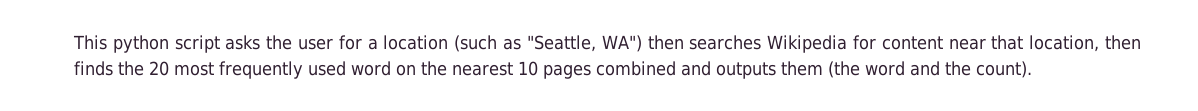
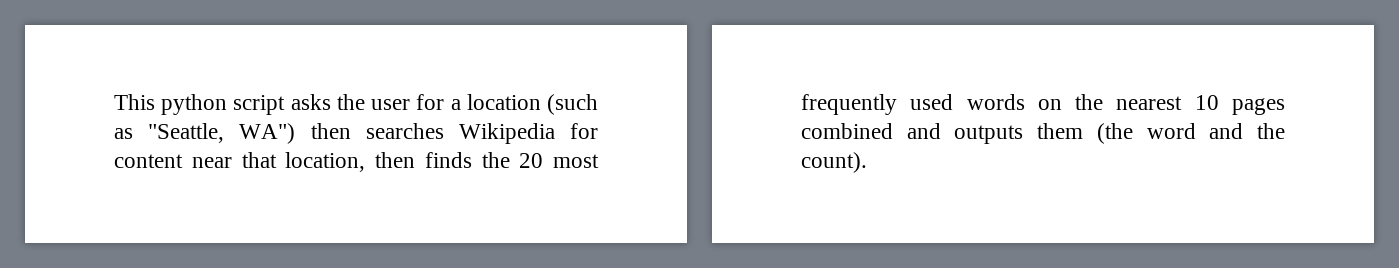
[351,61,391,76] word -> [966,94,1025,110] words

